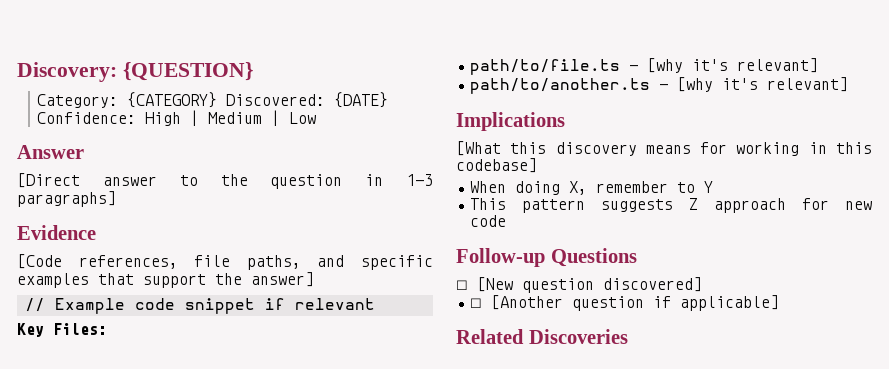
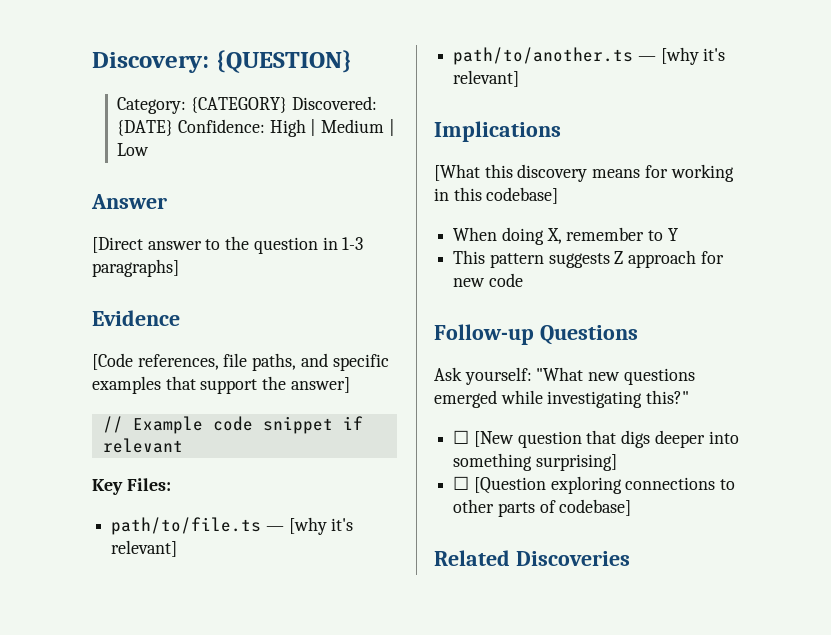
[456,277,702,293] [470,295,780,311] ☐ [New question discovered] // ☐ [Another question if applicable] -> [434,367,695,385] [434,390,690,408] [453,430,739,448] [453,453,617,471] [453,476,736,494] [453,499,632,517] Ask yourself: "What new questions emerged while investigating this?" // ☐ [New question that digs deeper into something surprising] // ☐ [Question exploring connections to other parts of codebase]

